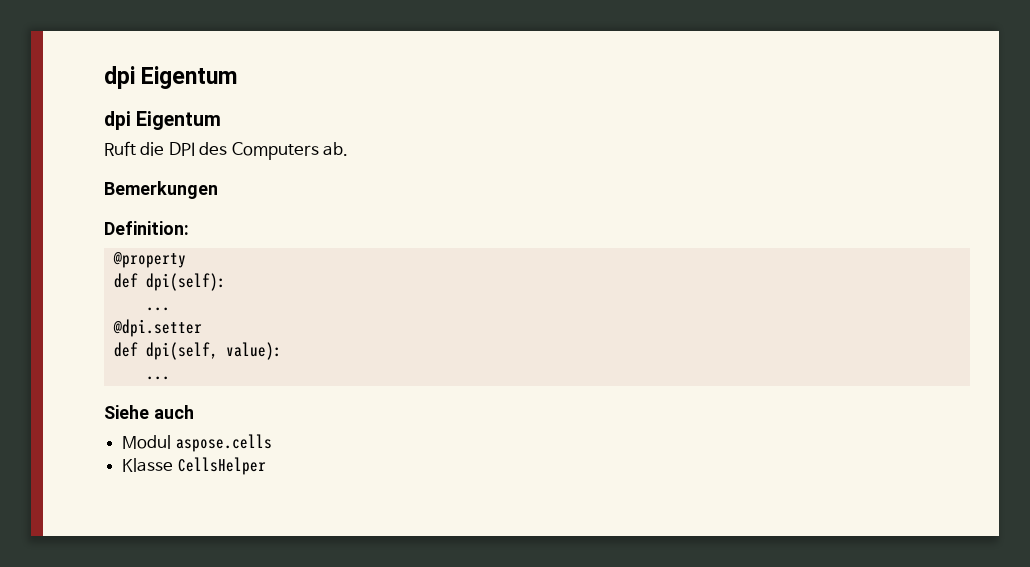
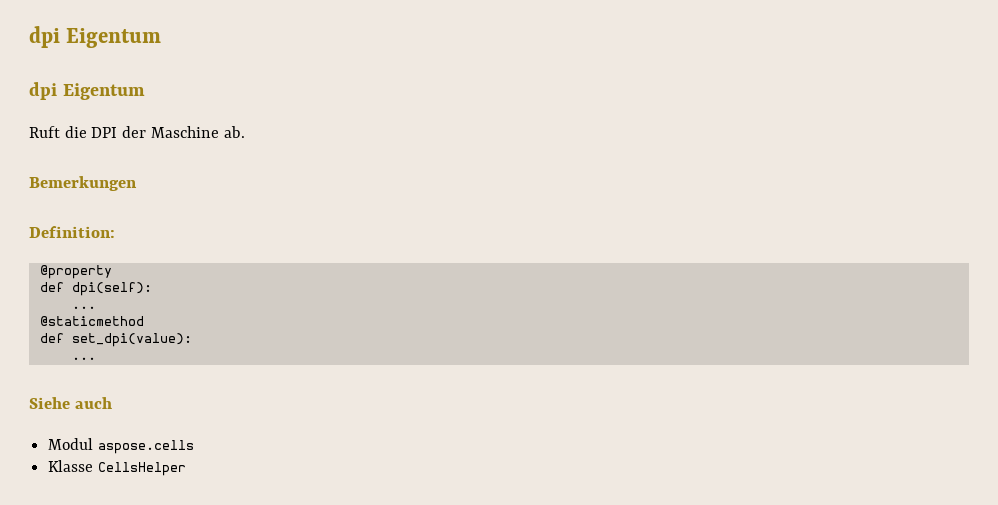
[199,142,319,160] des Computers -> [122,126,219,138] der Maschine
[112,319,202,337] [113,342,282,360] @dpi.setter // def dpi(self, value): -> [39,316,144,326] [39,333,192,347] @staticmethod // def set_dpi(value):

